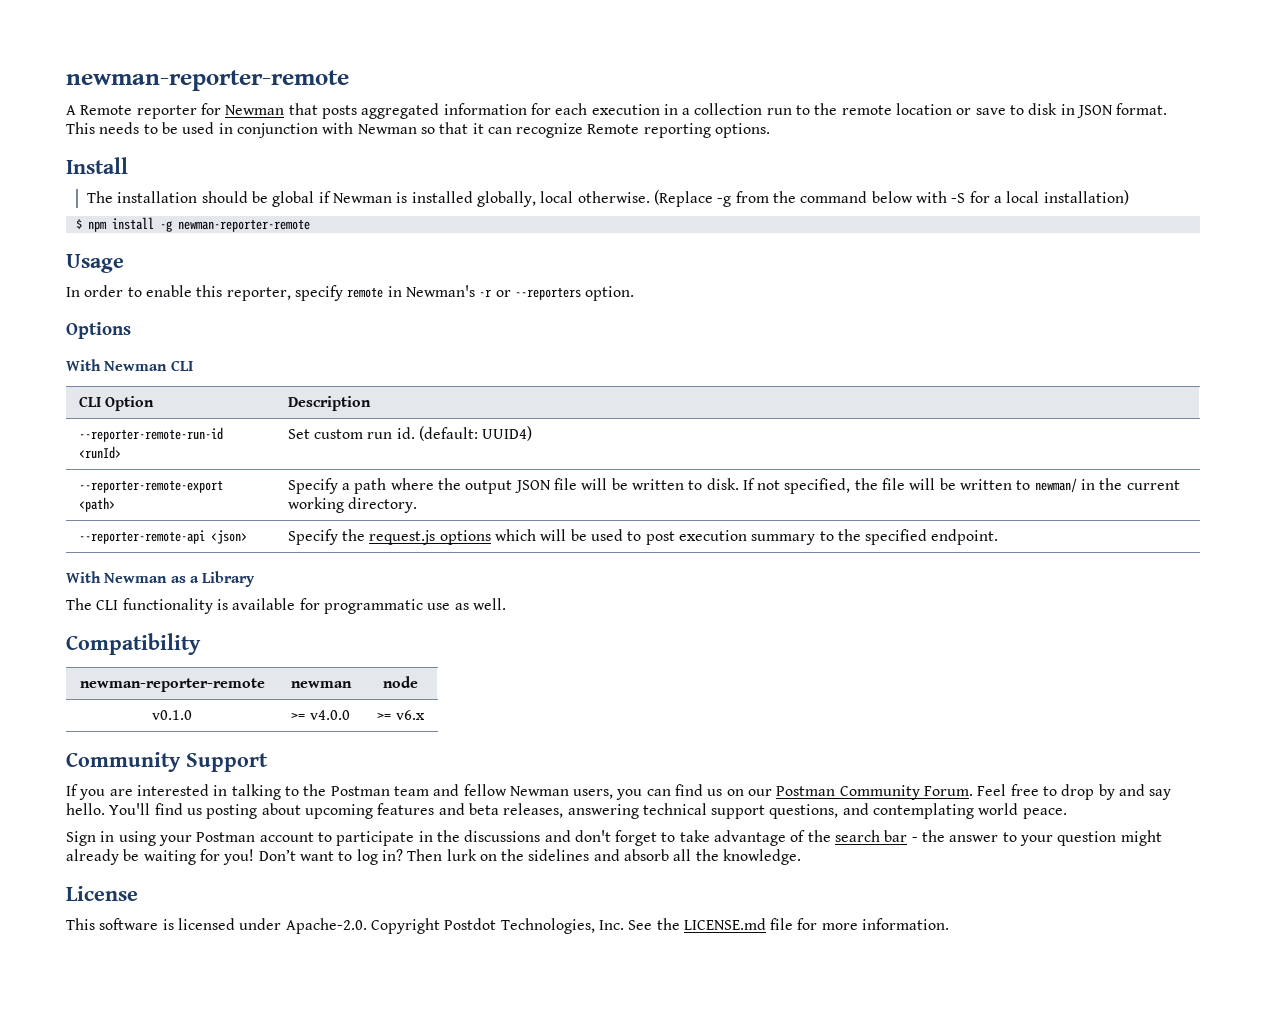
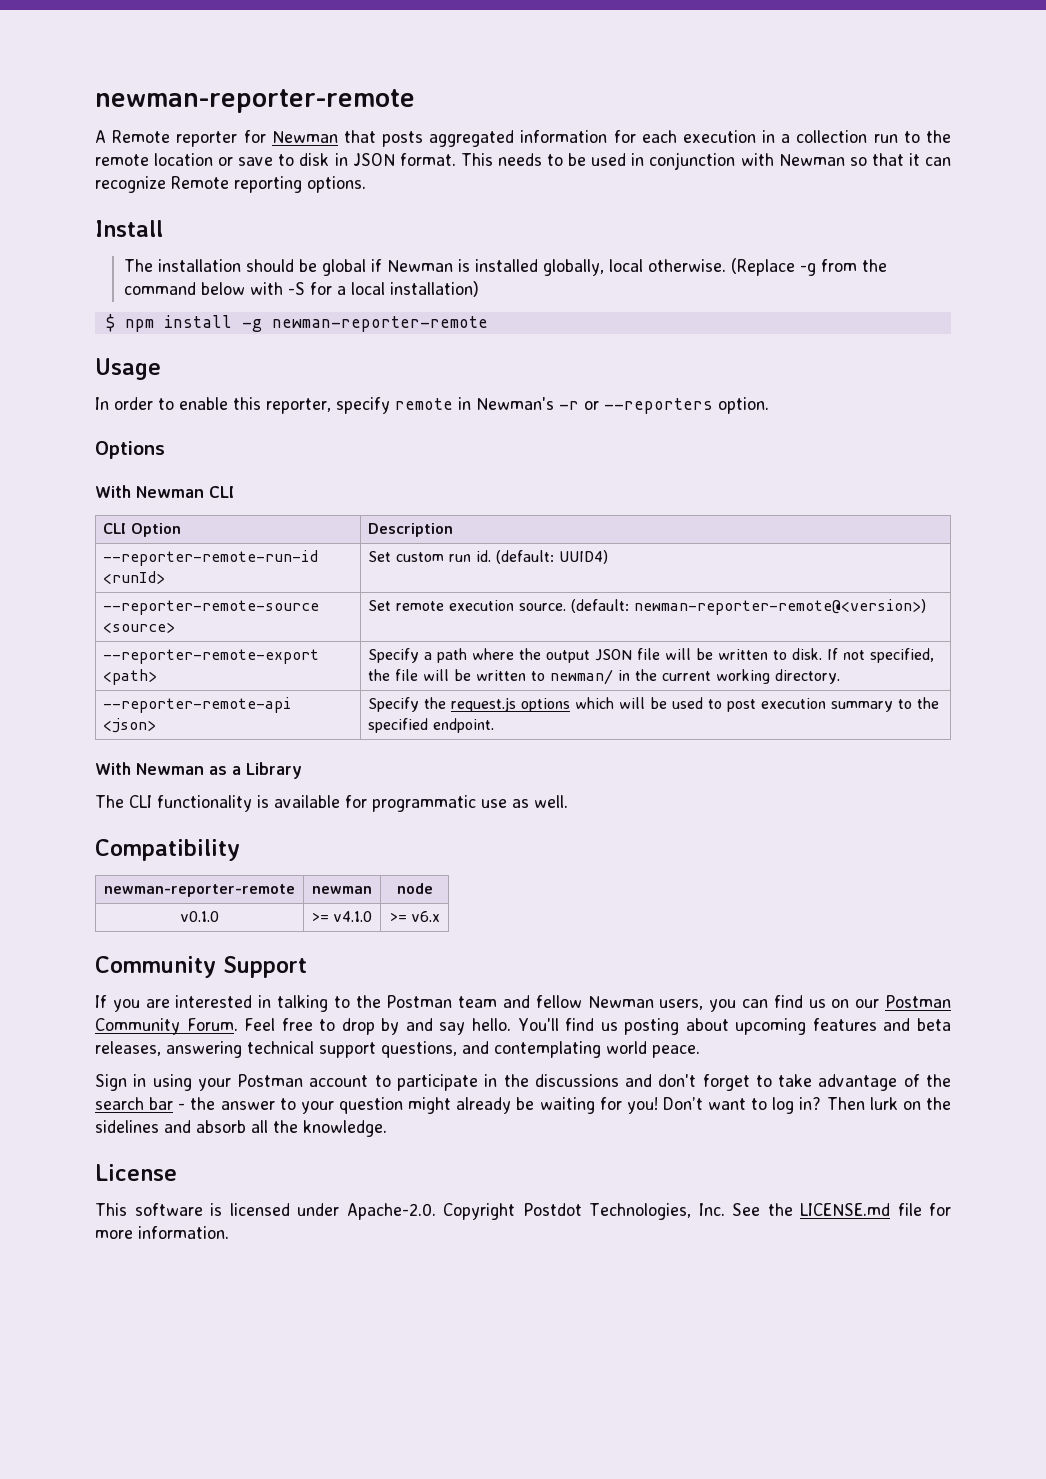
(533, 433) none -> [103,600,320,615] [103,622,176,633] [368,599,927,615] // --reporter-remote-source <source> | Set remote execution source. (default: newman-reporter-remote@<version>)
[309,710,350,720] v4.0.0 -> [334,911,372,922] v4.1.0

